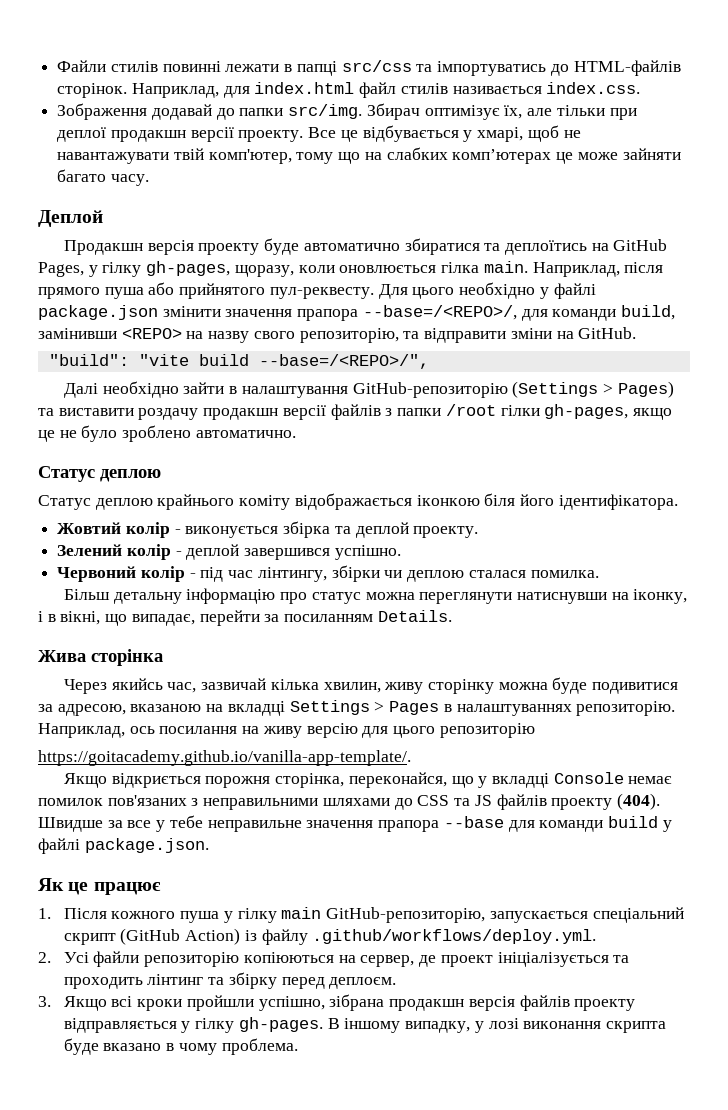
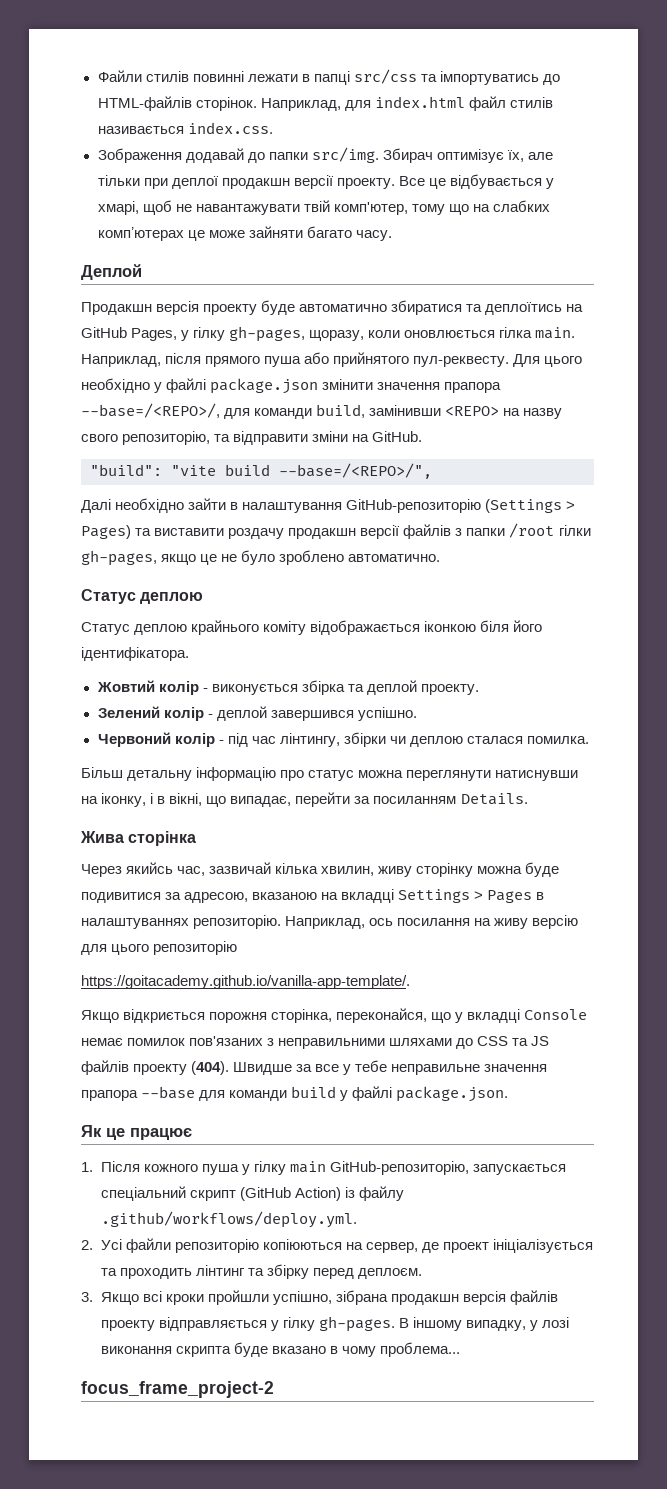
[221,1038,298,1055] проблема. -> [379,1342,460,1357] [81,1381,274,1398] проблема... // focus_frame_project-2

